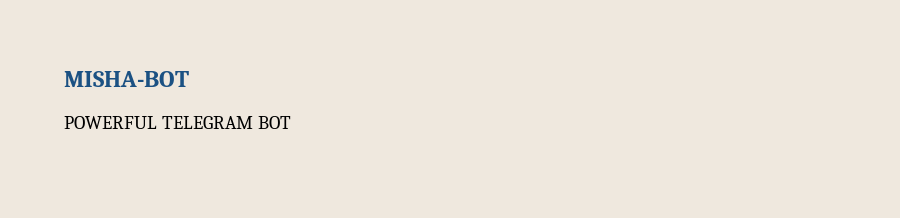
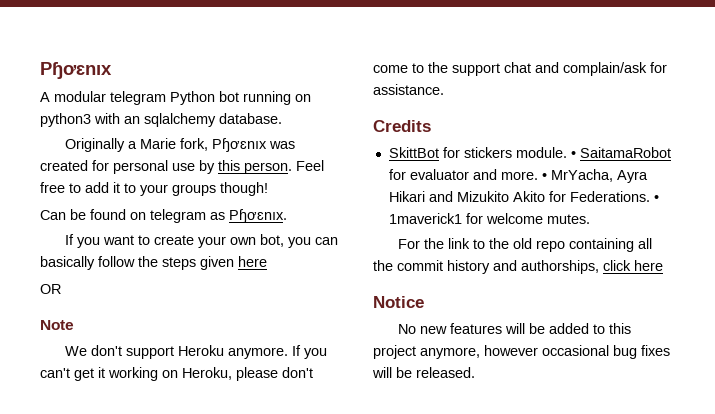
[64,71,189,87] [64,116,292,129] MISHA-BOT // POWERFUL TELEGRAM BOT -> [40,62,112,79] [40,91,311,105] [40,113,282,127] [64,138,295,152] [40,160,324,174] [40,182,268,196] [40,209,287,223] [64,234,338,248] [40,256,267,270] [40,284,61,294] [40,320,74,330] [64,345,327,359] [40,367,313,381] [373,62,667,76] [373,84,444,95] [373,120,431,132] [388,147,671,158] [388,169,648,183] [388,191,659,202] [388,213,590,224] [397,238,652,252] [373,260,663,274] [373,296,424,308] [397,323,631,334] [373,345,670,359] [372,367,475,378] Pɧơɛnıх // A modular telegram Python bot running on python3 with an sqlalchemy database. // Originally a Marie fork, Pɧơɛnıх was created for personal use by this person. Feel free to add it to your groups though! // Can be found on telegram as Pɧơɛnıх. // If you want to create your own bot, you can basically follow the steps given here // OR // Note // We don't support Heroku anymore. If you can't get it working on Heroku, please don't come to the support chat and complain/ask for assistance. // Credits // SkittBot for stickers module. • SaitamaRobot for evaluator and more. • MrYacha, Ayra Hikari and Mizukito Akito for Federations. • 1maverick1 for welcome mutes. // For the link to the old repo containing all the commit history and authorships, click here // Notice // No new features will be added to this project anymore, however occasional bug fixes will be released.

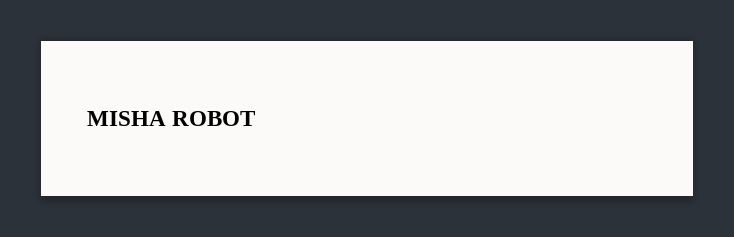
[40,62,112,79] [40,91,311,105] [40,113,282,127] [64,138,295,152] [40,160,324,174] [40,182,268,196] [40,209,287,223] [64,234,338,248] [40,256,267,270] [40,284,61,294] [40,320,74,330] [64,345,327,359] [40,367,313,381] [373,62,667,76] [373,84,444,95] [373,120,431,132] [388,147,671,158] [388,169,648,183] [388,191,659,202] [388,213,590,224] [397,238,652,252] [373,260,663,274] [373,296,424,308] [397,323,631,334] [373,345,670,359] [372,367,475,378] Pɧơɛnıх // A modular telegram Python bot running on python3 with an sqlalchemy database. // Originally a Marie fork, Pɧơɛnıх was created for personal use by this person. Feel free to add it to your groups though! // Can be found on telegram as Pɧơɛnıх. // If you want to create your own bot, you can basically follow the steps given here // OR // Note // We don't support Heroku anymore. If you can't get it working on Heroku, please don't come to the support chat and complain/ask for assistance. // Credits // SkittBot for stickers module. • SaitamaRobot for evaluator and more. • MrYacha, Ayra Hikari and Mizukito Akito for Federations. • 1maverick1 for welcome mutes. // For the link to the old repo containing all the commit history and authorships, click here // Notice // No new features will be added to this project anymore, however occasional bug fixes will be released. -> [87,111,256,126] MISHA ROBOT

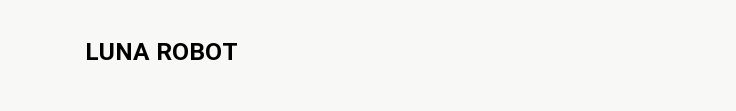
[87,111,166,126] MISHA -> [85,43,150,60] LUNA

